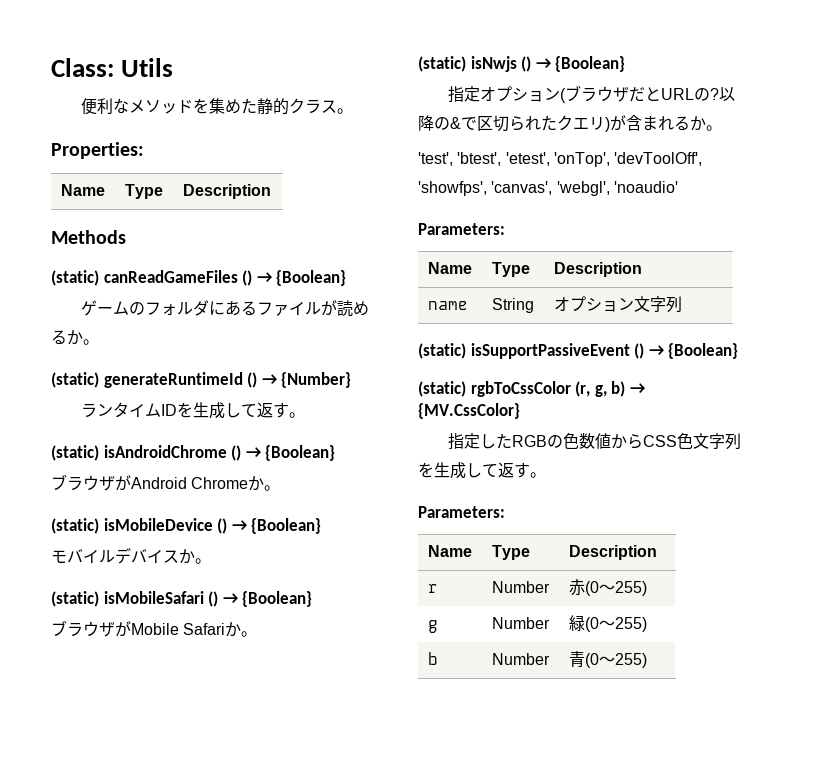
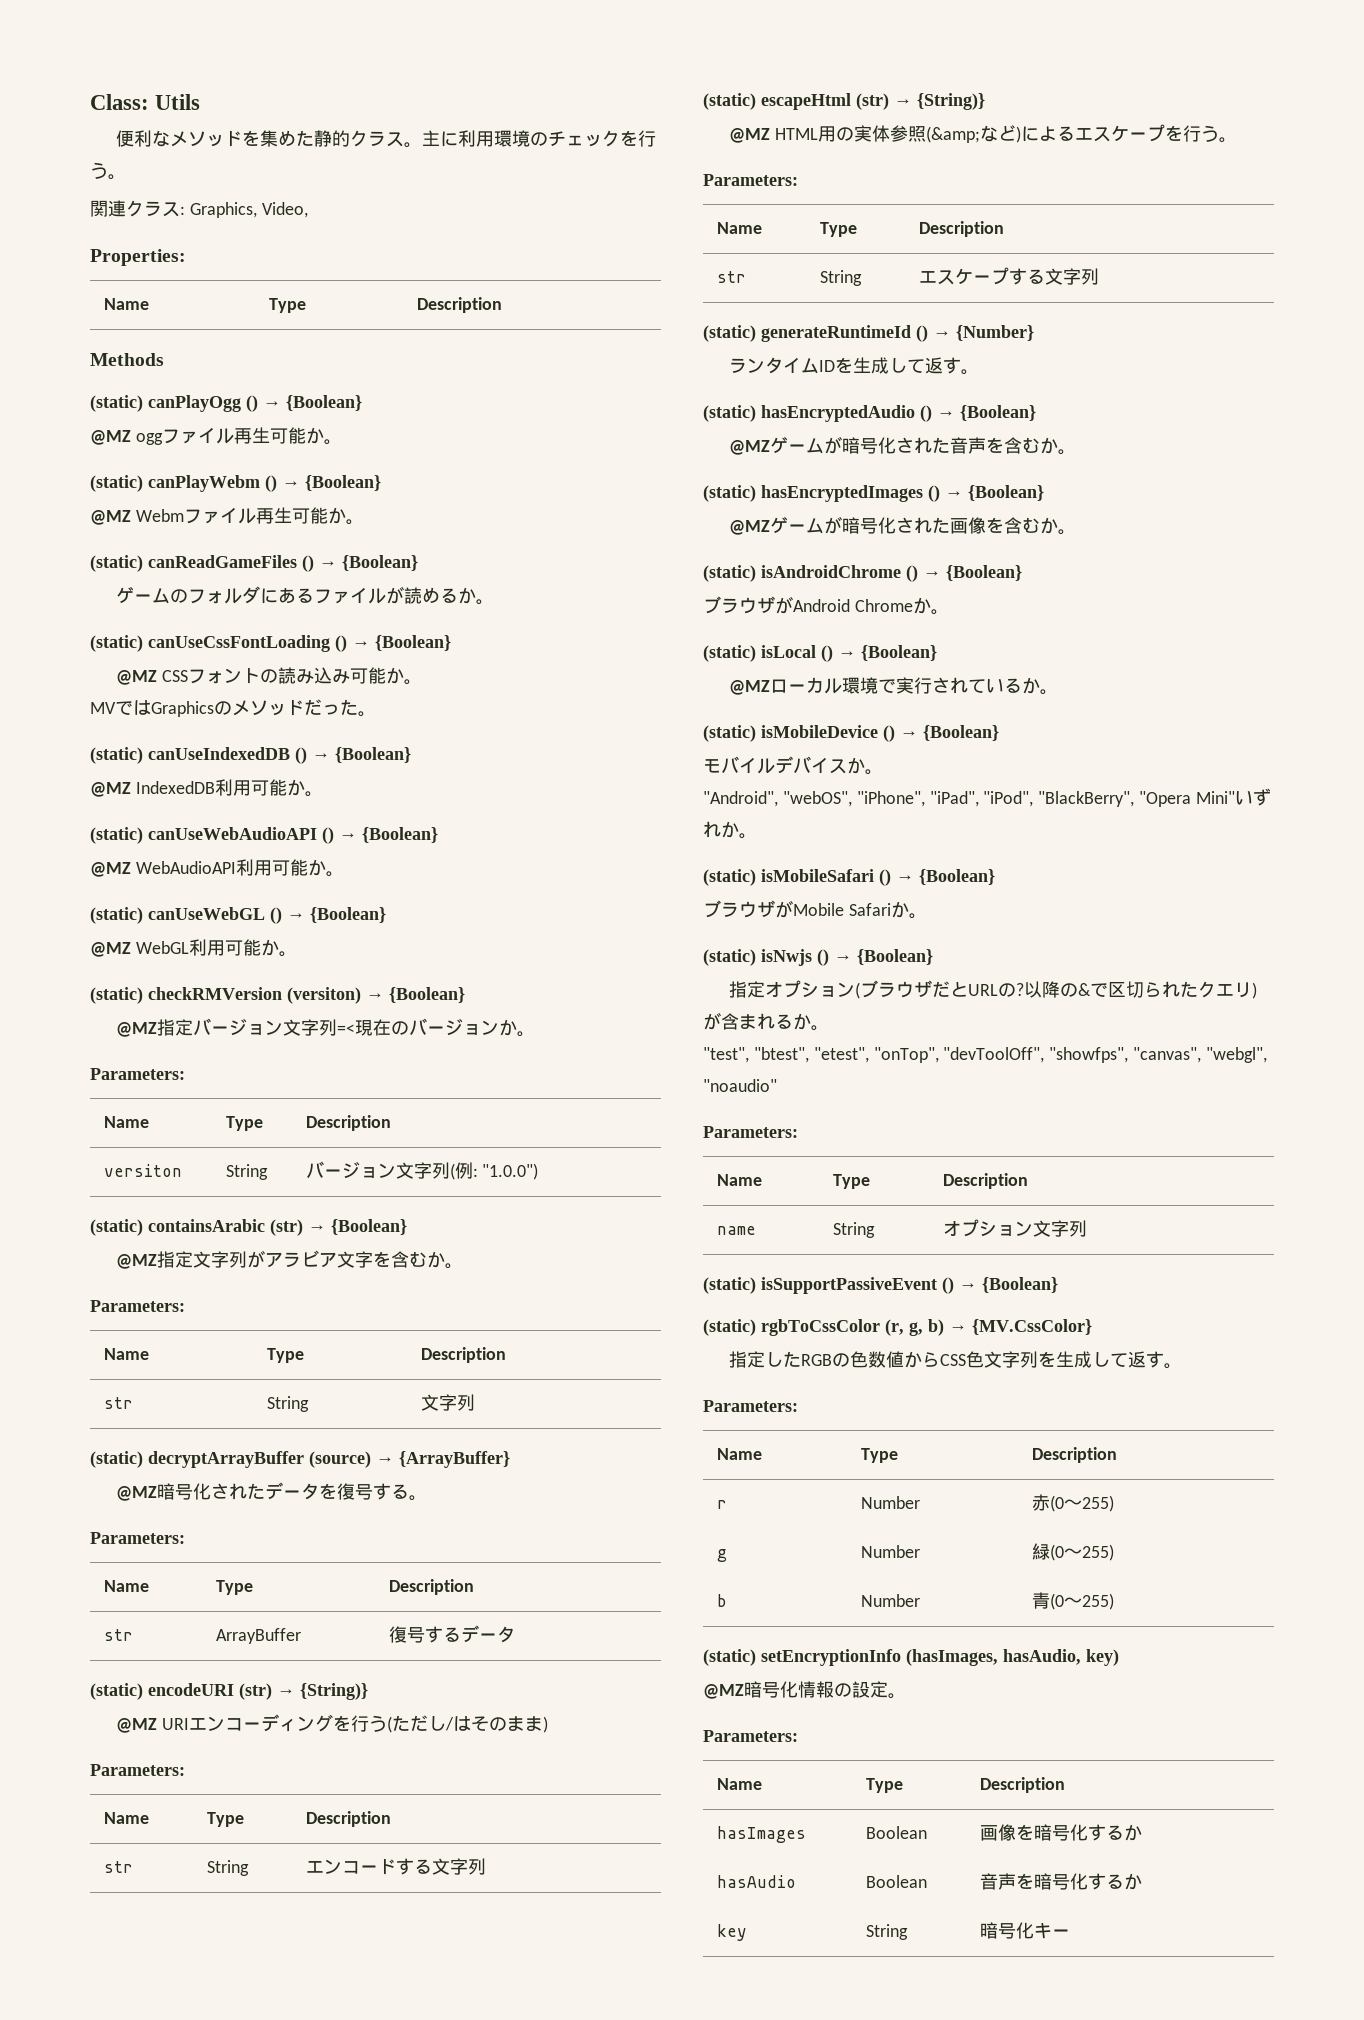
(354, 111) none -> [422,130,657,147] [90,162,126,180] [90,200,308,218] 主に利用環境のチェックを行う。 // 関連クラス: Graphics, Video,
(126, 237) none -> [90,395,362,412] [90,427,342,445] [90,475,381,492] [90,507,364,525] // (static) canPlayOgg () → {Boolean} // @MZ oggファイル再生可能か。 // (static) canPlayWebm () → {Boolean} // @MZ Webmファイル再生可能か。
(99, 342) none -> [90,635,451,652] [116,667,422,685] [90,699,376,717] [90,747,411,764] [90,779,323,797] [90,827,438,844] [90,859,344,877] [90,907,386,924] [90,939,297,957] [90,987,465,1004] [116,1018,536,1037] [90,1068,185,1080] [103,1116,149,1128] [225,1116,263,1131] [305,1115,391,1131] [103,1164,182,1177] [225,1164,268,1180] [305,1161,539,1180] [90,1219,407,1236] [116,1250,464,1269] [90,1300,185,1312] [103,1348,149,1360] [266,1348,304,1363] [420,1347,506,1363] [103,1397,133,1409] [266,1396,309,1412] [420,1394,475,1411] [90,1451,510,1468] [116,1482,428,1501] [90,1532,185,1544] [103,1580,149,1592] [215,1580,253,1595] [388,1579,474,1595] [103,1629,133,1641] [215,1628,301,1644] [388,1625,515,1643] [90,1683,368,1700] [116,1714,548,1733] [90,1764,185,1776] [103,1812,149,1824] [206,1812,244,1827] [305,1811,391,1827] [103,1861,133,1873] [206,1860,249,1876] [305,1858,486,1875] [703,93,985,110] [729,124,1237,143] [703,174,798,186] [716,222,762,234] [819,222,857,237] [918,221,1004,237] [716,271,746,283] [819,270,862,286] [918,267,1099,285] // (static) canUseCssFontLoading () → {Boolean} // @MZ CSSフォントの読み込み可能か。 // MVではGraphicsのメソッドだった。 // (static) canUseIndexedDB () → {Boolean} // @MZ IndexedDB利用可能か。 // (static) canUseWebAudioAPI () → {Boolean} // @MZ WebAudioAPI利用可能か。 // (static) canUseWebGL () → {Boolean} // @MZ WebGL利用可能か。 // (static) checkRMVersion (versiton) → {Boolean} // @MZ指定バージョン文字列=<現在のバージョンか。 // Parameters: // Name | Type | Description // versiton | String | バージョン文字列(例: "1.0.0") // (static) containsArabic (str) → {Boolean} // @MZ指定文字列がアラビア文字を含むか。 // Parameters: // Name | Type | Description // str | String | 文字列 // (static) decryptArrayBuffer (source) → {ArrayBuffer} // @MZ暗号化されたデータを復号する。 // Parameters: // Name | Type | Description // str | ArrayBuffer | 復号するデータ // (static) encodeURI (str) → {String)} // @MZ URIエンコーディングを行う(ただし/はそのまま) // Parameters: // Name | Type | Description // str | String | エンコードする文字列 // (static) escapeHtml (str) → {String)} // @MZ HTML用の実体参照(&amp;など)によるエスケープを行う。 // Parameters: // Name | Type | Description // str | String | エスケープする文字列
(306, 415) none -> [703,405,1036,422] [729,436,1077,455] [703,485,1044,502] [729,516,1077,535] // (static) hasEncryptedAudio () → {Boolean} // @MZゲームが暗号化された音声を含むか。 // (static) hasEncryptedImages () → {Boolean} // @MZゲームが暗号化された画像を含むか。
(281, 488) none -> [703,645,937,662] [729,677,1059,695] // (static) isLocal () → {Boolean} // @MZローカル環境で実行されているか。
(211, 561) none -> [703,788,1272,807] [703,821,757,839] // "Android", "webOS", "iPhone", "iPad", "iPod", "BlackBerry", "Opera Mini"いずれか。
[418,152,703,167] [418,181,678,196] 'test', 'btest', 'etest', 'onTop', 'devToolOff', 'showfps', 'canvas', 'webgl', 'noaudio' -> [703,1047,1268,1063] [703,1079,777,1092] "test", "btest", "etest", "onTop", "devToolOff", "showfps", "canvas", "webgl", "noaudio"
(647, 660) none -> [703,1649,1119,1666] [703,1681,906,1699] [703,1730,798,1742] [716,1778,762,1790] [865,1778,903,1793] [979,1777,1065,1793] [716,1826,806,1843] [865,1826,927,1839] [979,1824,1142,1841] [716,1875,796,1888] [865,1875,927,1888] [979,1873,1142,1890] [716,1924,747,1941] [865,1924,908,1940] [979,1922,1070,1939] // (static) setEncryptionInfo (hasImages, hasAudio, key) // @MZ暗号化情報の設定。 // Parameters: // Name | Type | Description // hasImages | Boolean | 画像を暗号化するか // hasAudio | Boolean | 音声を暗号化するか // key | String | 暗号化キー

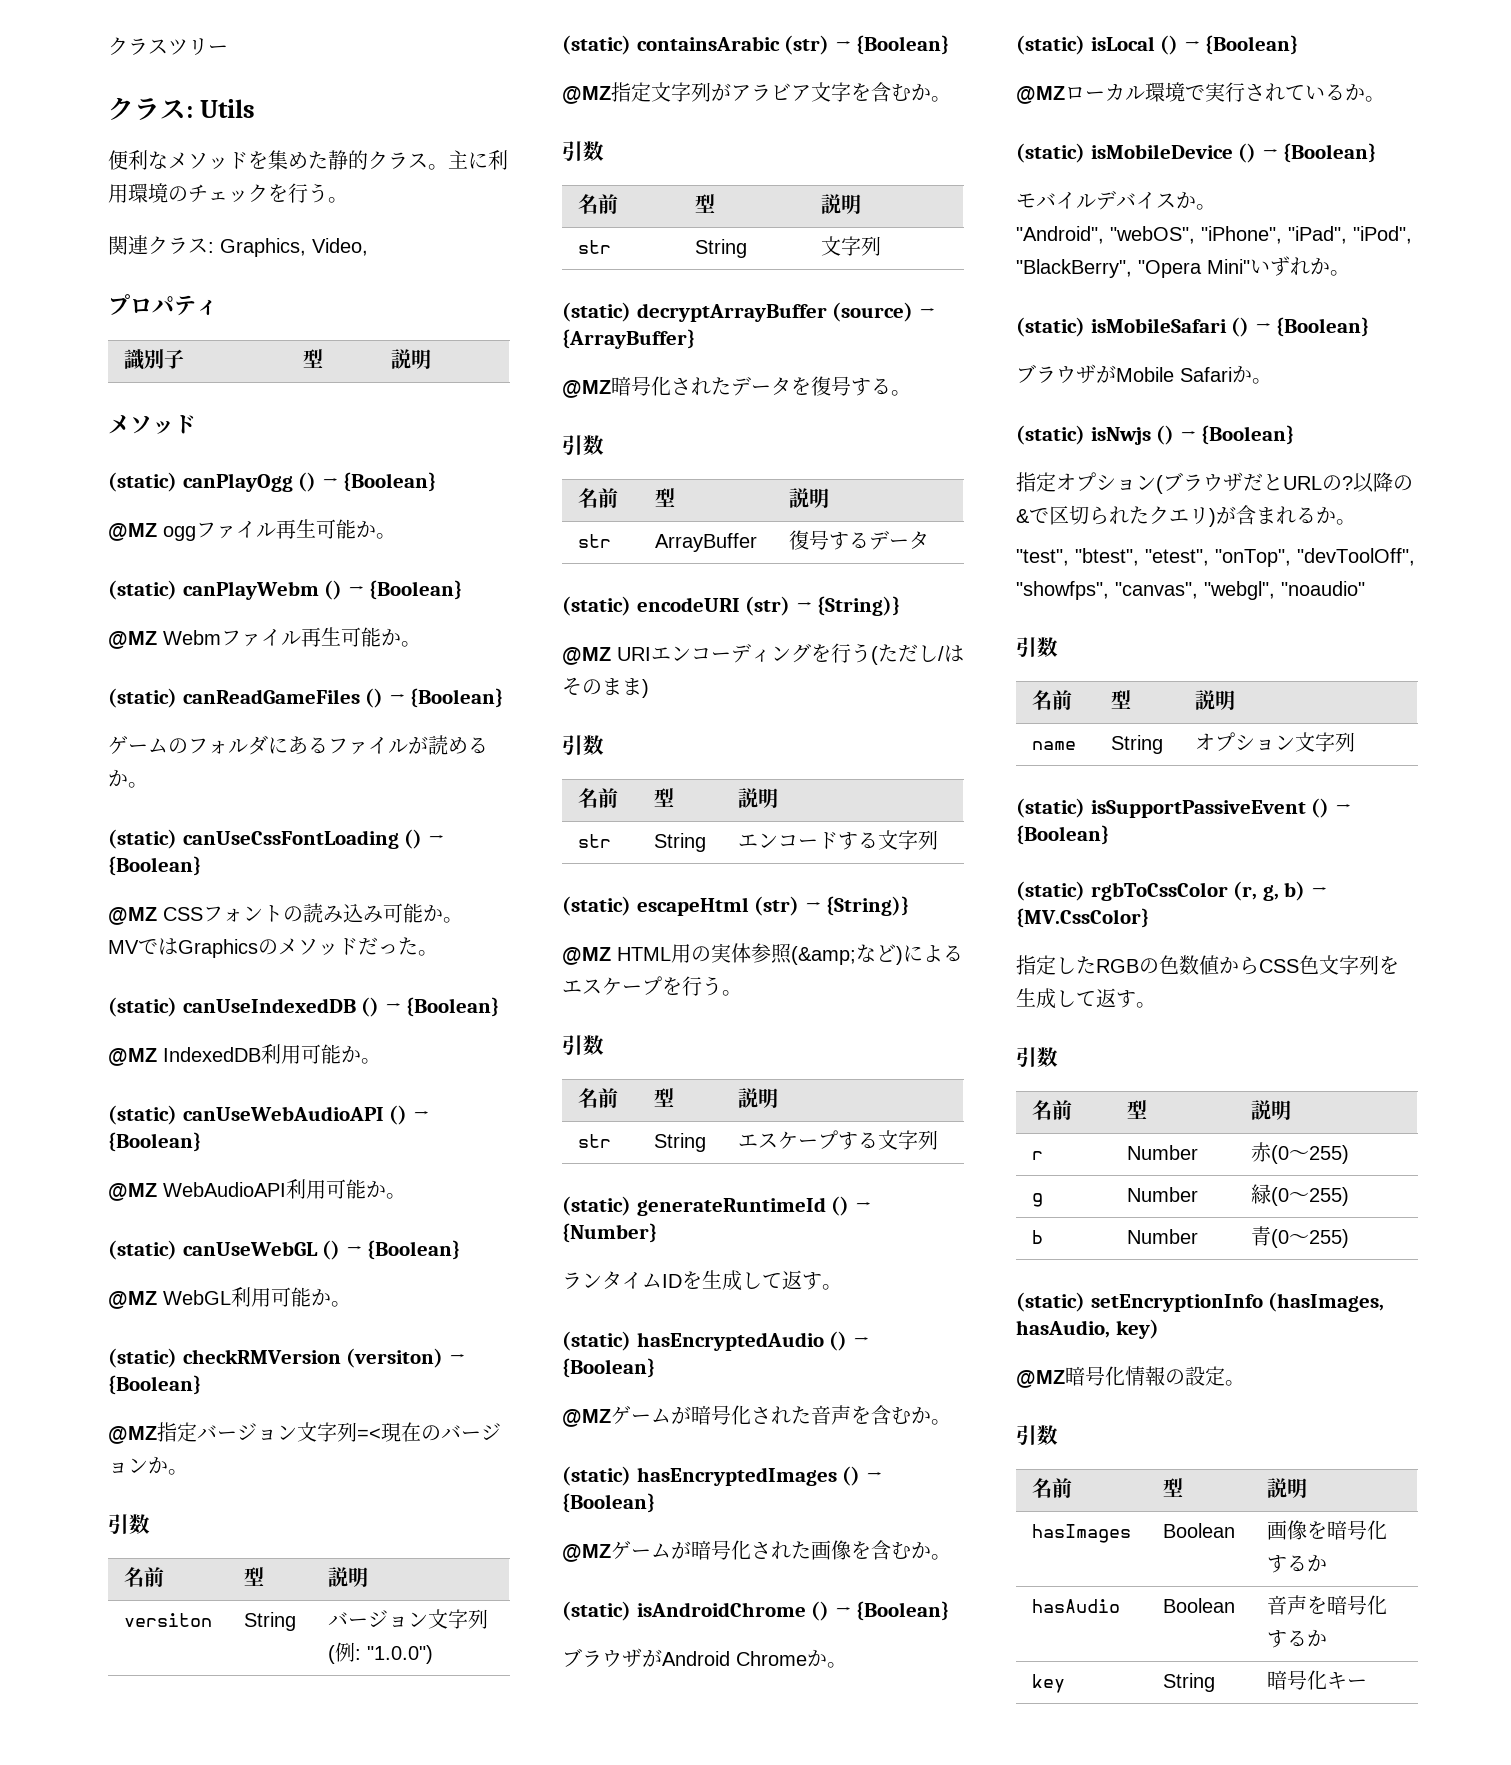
[90,94,149,110] Class: -> [108,37,228,55] [108,97,193,120] クラスツリー // クラス:
[90,249,186,266] [103,298,149,310] [268,298,306,313] [416,297,502,313] [90,353,164,366] Properties: // Name | Type | Description // Methods -> [108,294,218,316] [123,349,184,370] [302,349,323,368] [390,349,431,369] [108,415,196,434] プロパティ // 識別子 | 型 | 説明 // メソッド
[90,1068,185,1080] [103,1116,149,1128] [225,1116,263,1131] [305,1115,391,1131] Parameters: // Name | Type | Description -> [108,1514,150,1535] [123,1567,164,1587] [243,1567,264,1586] [327,1567,368,1587] 引数 // 名前 | 型 | 説明
[90,1300,185,1312] [103,1348,149,1360] [266,1348,304,1363] [420,1347,506,1363] Parameters: // Name | Type | Description -> [562,141,604,162] [577,194,618,214] [694,194,715,213] [820,194,861,214] 引数 // 名前 | 型 | 説明
[90,1532,185,1544] [103,1580,149,1592] [215,1580,253,1595] [388,1579,474,1595] Parameters: // Name | Type | Description -> [562,435,604,456] [577,488,618,508] [654,488,675,507] [788,488,829,508] 引数 // 名前 | 型 | 説明
[90,1764,185,1776] [103,1812,149,1824] [206,1812,244,1827] [305,1811,391,1827] Parameters: // Name | Type | Description -> [562,735,604,756] [577,788,618,808] [653,788,674,807] [737,788,778,808] 引数 // 名前 | 型 | 説明
[703,174,798,186] [716,222,762,234] [819,222,857,237] [918,221,1004,237] Parameters: // Name | Type | Description -> [562,1035,604,1056] [577,1088,618,1108] [653,1088,674,1107] [737,1088,778,1108] 引数 // 名前 | 型 | 説明
[703,1126,798,1138] [716,1174,762,1186] [832,1174,870,1189] [942,1173,1028,1189] Parameters: // Name | Type | Description -> [1016,637,1058,658] [1031,690,1072,710] [1110,690,1131,709] [1194,690,1235,710] 引数 // 名前 | 型 | 説明
[703,1400,798,1412] [716,1448,762,1460] [860,1448,898,1463] [1031,1447,1117,1463] Parameters: // Name | Type | Description -> [1016,1047,1058,1068] [1031,1100,1072,1120] [1126,1100,1147,1119] [1250,1100,1291,1120] 引数 // 名前 | 型 | 説明
[703,1730,798,1742] [716,1778,762,1790] [865,1778,903,1793] [979,1777,1065,1793] Parameters: // Name | Type | Description -> [1016,1425,1058,1446] [1031,1478,1072,1498] [1162,1478,1183,1497] [1266,1478,1307,1498] 引数 // 名前 | 型 | 説明

